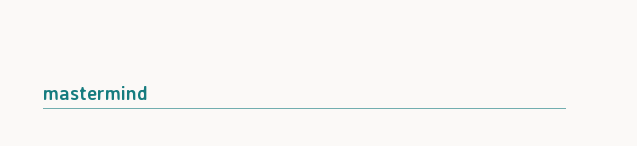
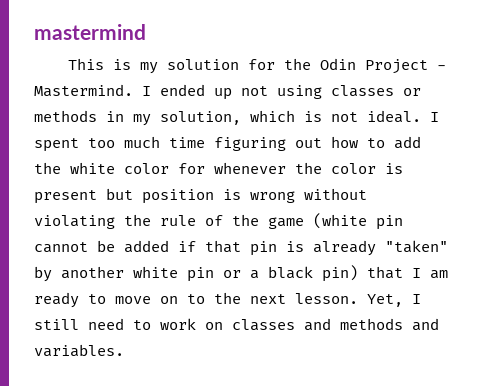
(148, 93) none -> [67,58,446,74] [34,84,421,100] [34,110,439,126] [34,136,421,152] [34,162,403,174] [34,188,367,204] [34,213,403,230] [34,240,448,256] [34,265,448,282] [34,292,421,308] [34,318,439,331] [34,344,124,357] // This is my solution for the Odin Project - Mastermind. I ended up not using classes or methods in my solution, which is not ideal. I spent too much time figuring out how to add the white color for whenever the color is present but position is wrong without violating the rule of the game (white pin cannot be added if that pin is already "taken" by another white pin or a black pin) that I am ready to move on to the next lesson. Yet, I still need to work on classes and methods and variables.

